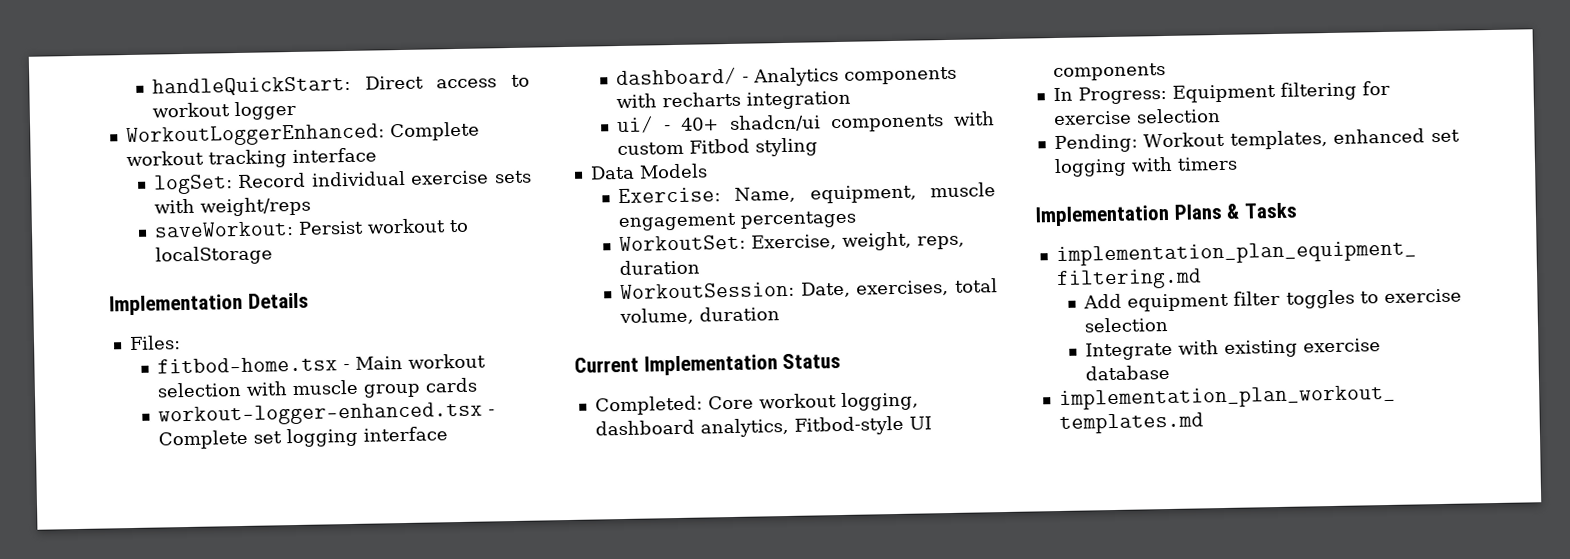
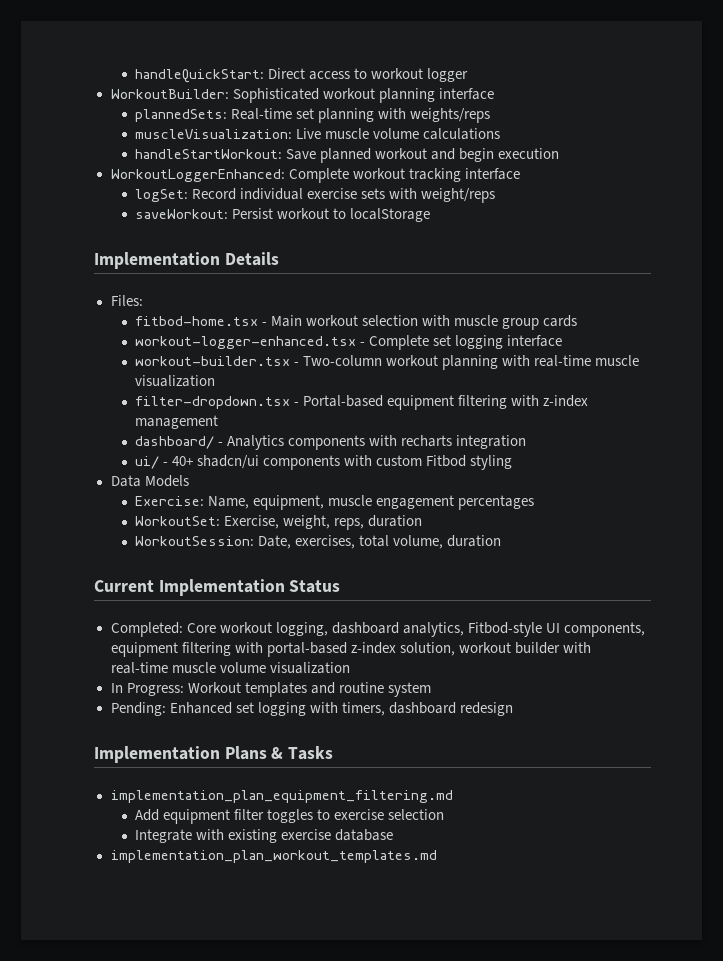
(296, 110) none -> [110,88,494,103] [135,108,491,123] [135,128,501,140] [135,148,560,163] // WorkoutBuilder: Sophisticated workout planning interface // plannedSets: Real-time set planning with weights/reps // muscleVisualization: Live muscle volume calculations // handleStartWorkout: Save planned workout and begin execution
(448, 434) none -> [135,355,640,370] [135,375,216,387] [135,395,589,410] [135,415,219,429] // workout-builder.tsx - Two-column workout planning with real-time muscle visualization // filter-dropdown.tsx - Portal-based equipment filtering with z-index management
[1052,62,1166,82] [1052,80,1390,105] [1052,108,1221,126] [1053,128,1460,154] [1053,156,1238,178] components // In Progress: Equipment filtering for exercise selection // Pending: Workout templates, enhanced set logging with timers -> [563,622,645,637] [110,642,591,657] [110,662,350,674] [110,682,431,697] [110,702,513,716] components, equipment filtering with portal-based z-index solution, workout builder with real-time muscle volume visualization // In Progress: Workout templates and routine system // Pending: Enhanced set logging with timers, dashboard redesign

